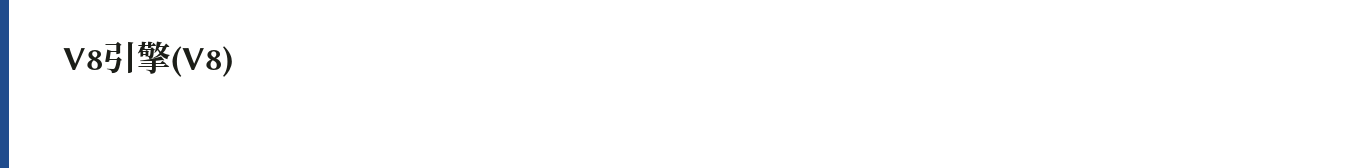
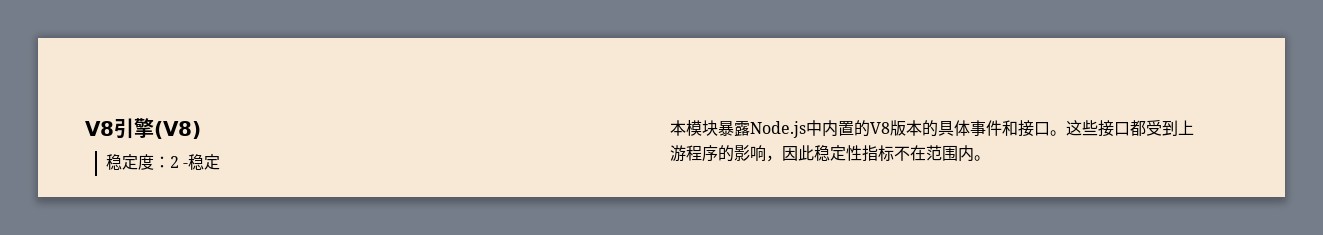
(233, 61) none -> [105,154,221,170] [670,120,1194,138] [670,145,990,162] // 稳定度：2 -稳定 // 本模块暴露Node.js中内置的V8版本的具体事件和接口。这些接口都受到上游程序的影响，因此稳定性指标不在范围内。

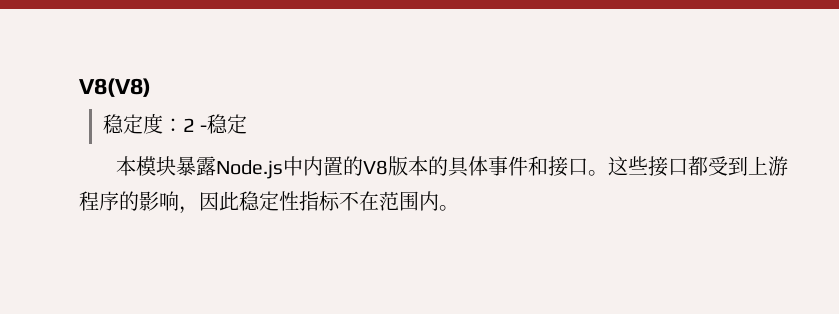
[85,118,201,139] V8引擎(V8) -> [79,78,151,97] V8(V8)

